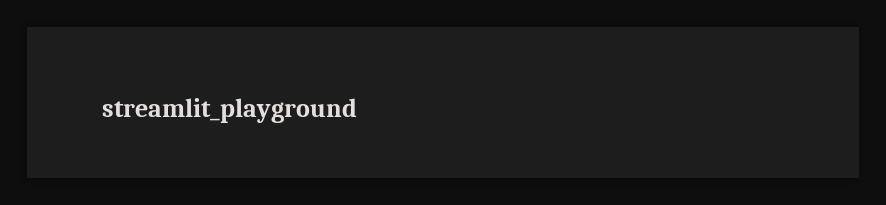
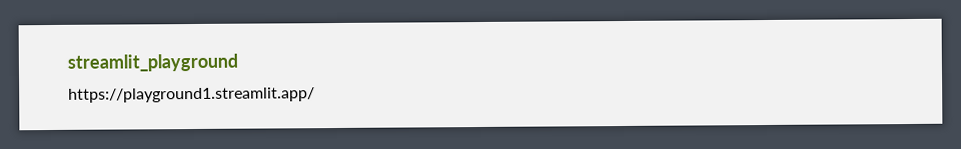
(357, 110) none -> [68,87,315,103] // https://playground1.streamlit.app/

